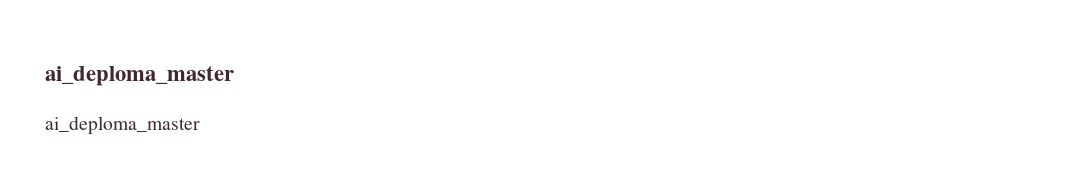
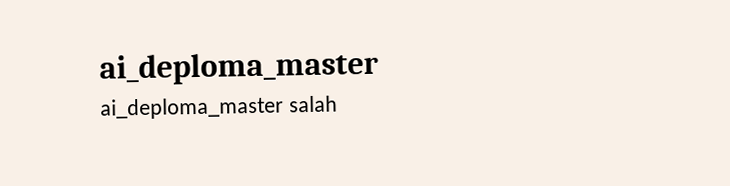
(200, 125) none -> [288,95,338,113] salah

